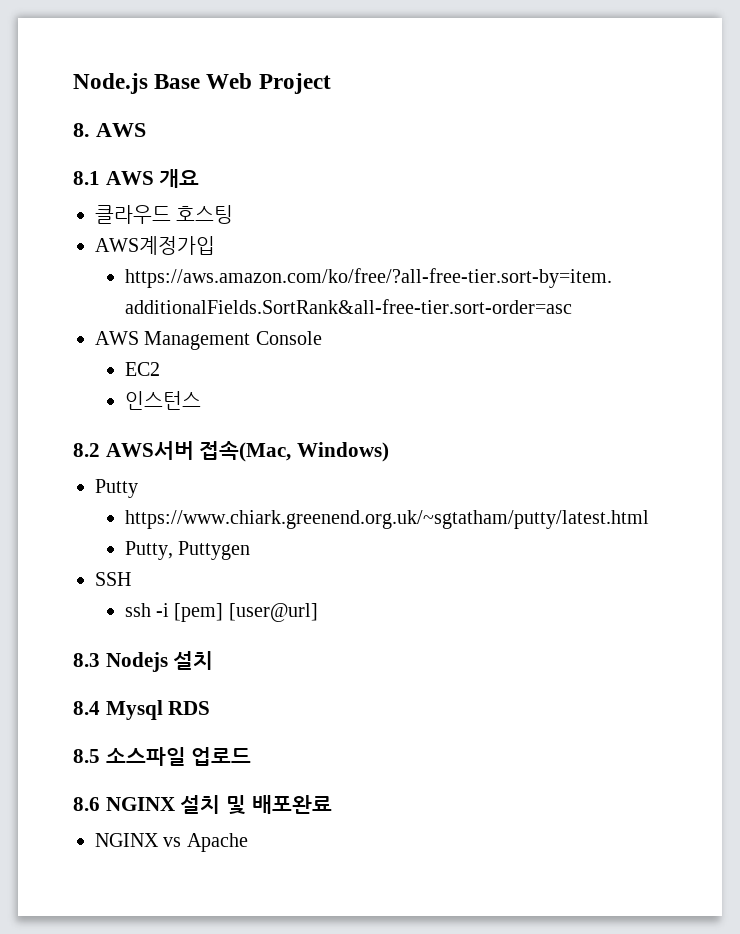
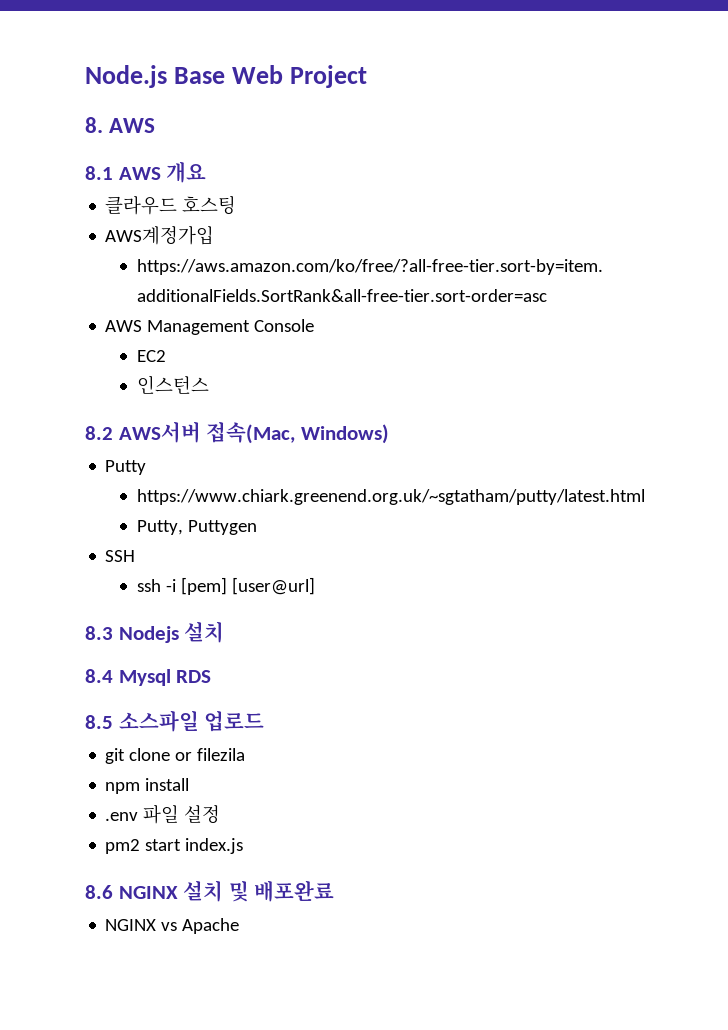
(252, 756) none -> [105,748,246,764] [105,778,190,794] [105,804,221,824] [105,838,244,854] // git clone or filezila // npm install // .env 파일 설정 // pm2 start index.js

